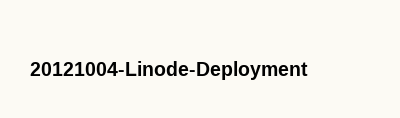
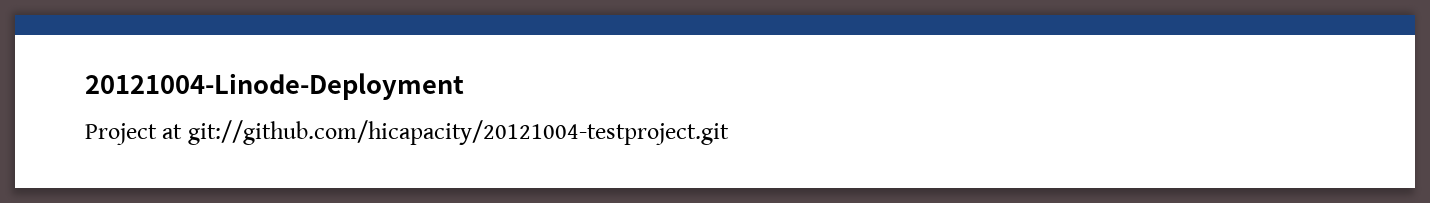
(308, 70) none -> [85,120,729,145] // Project at git://github.com/hicapacity/20121004-testproject.git

